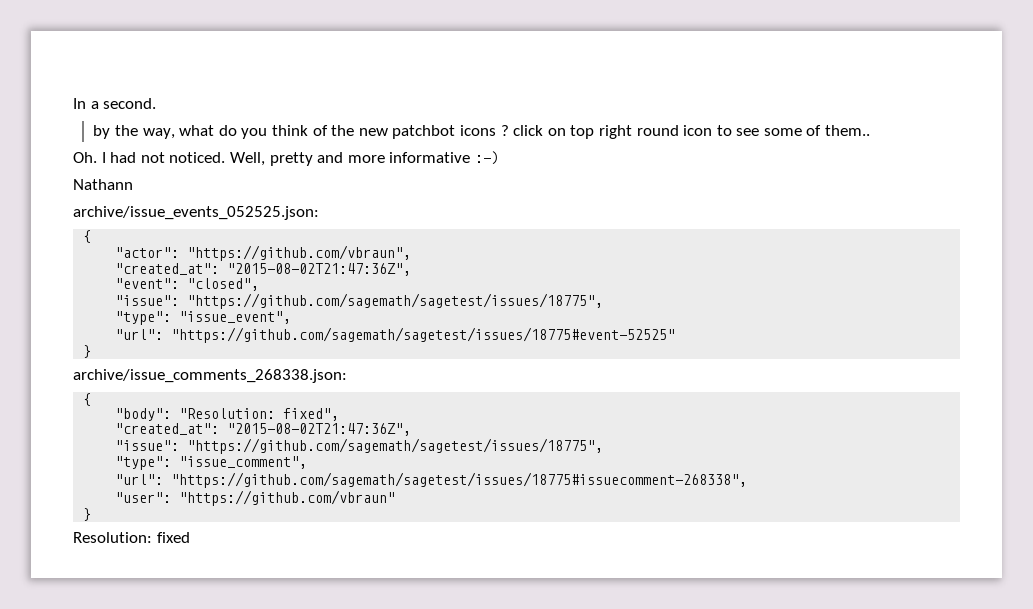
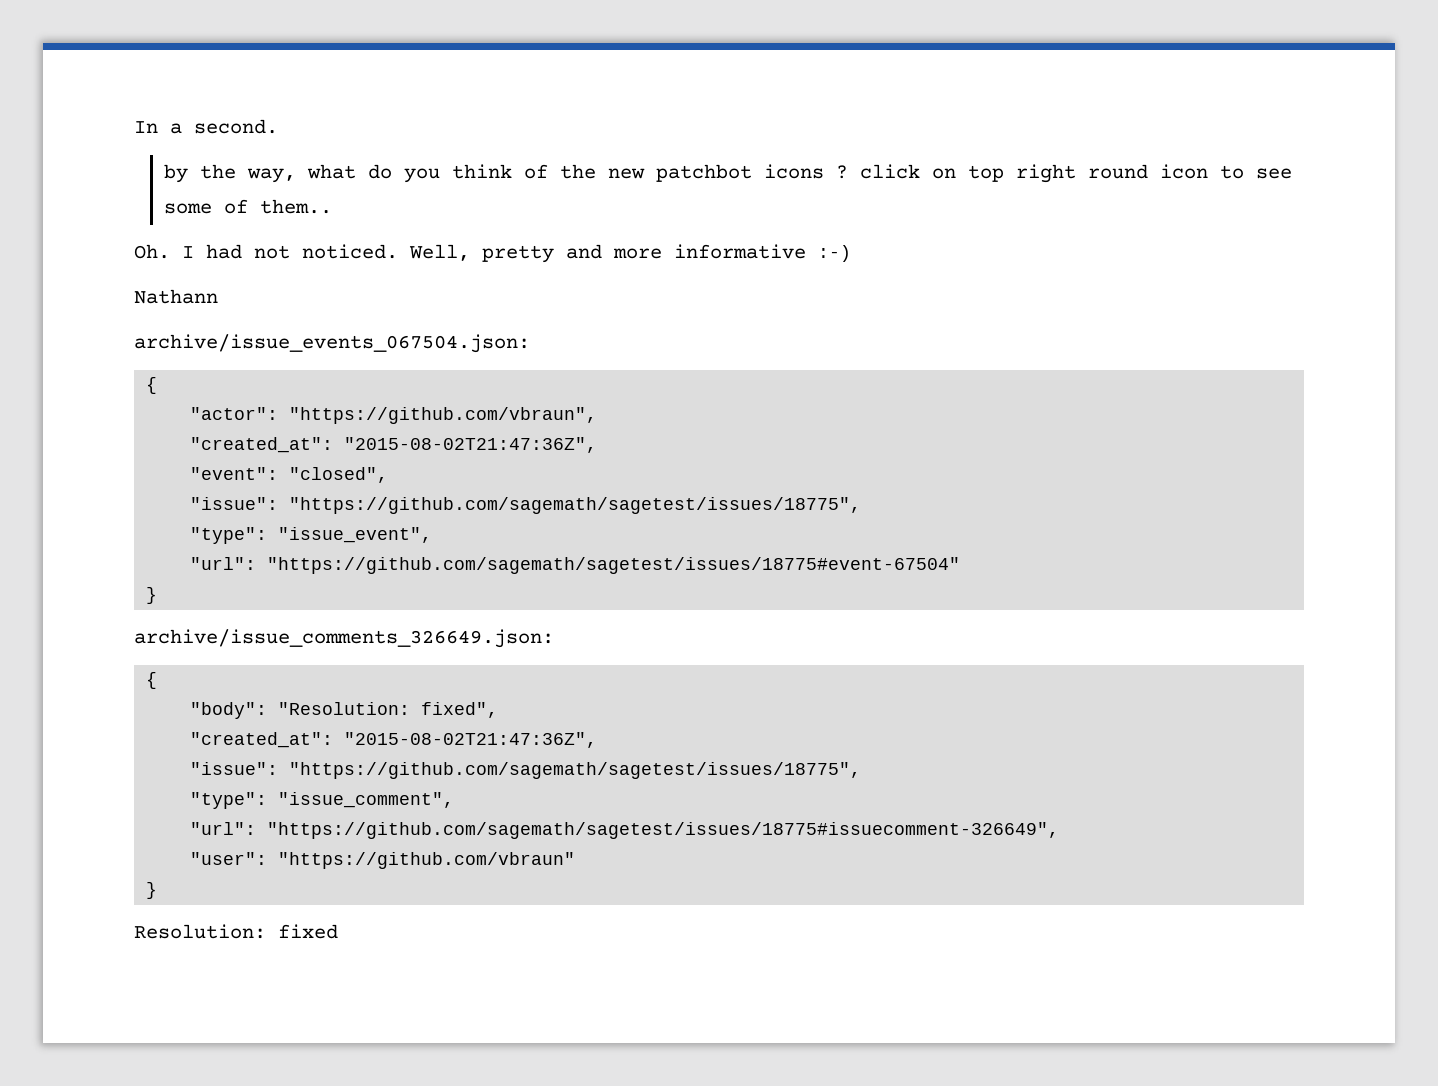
[73,206,319,220] archive/issue_events_052525.json: -> [134,334,530,353] archive/issue_events_067504.json:
[171,327,676,343] [83,345,92,358] [73,369,347,383] "https://github.com/sagemath/sagetest/issues/18775#event-52525" // } // archive/issue_comments_268338.json: -> [267,557,961,574] [146,587,158,604] [134,629,554,648] "https://github.com/sagemath/sagetest/issues/18775#event-67504" // } // archive/issue_comments_326649.json:
[171,472,748,488] "https://github.com/sagemath/sagetest/issues/18775#issuecomment-268338", -> [267,822,1060,839] "https://github.com/sagemath/sagetest/issues/18775#issuecomment-326649",

